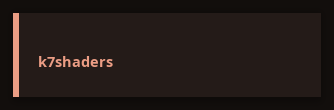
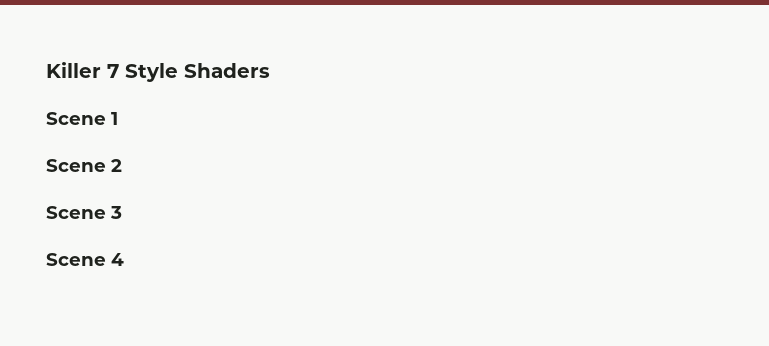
[38,56,113,67] k7shaders -> [46,62,270,82] [46,112,118,125] [46,159,122,172] [46,206,122,219] [46,253,124,266] Killer 7 Style Shaders // Scene 1 // Scene 2 // Scene 3 // Scene 4

